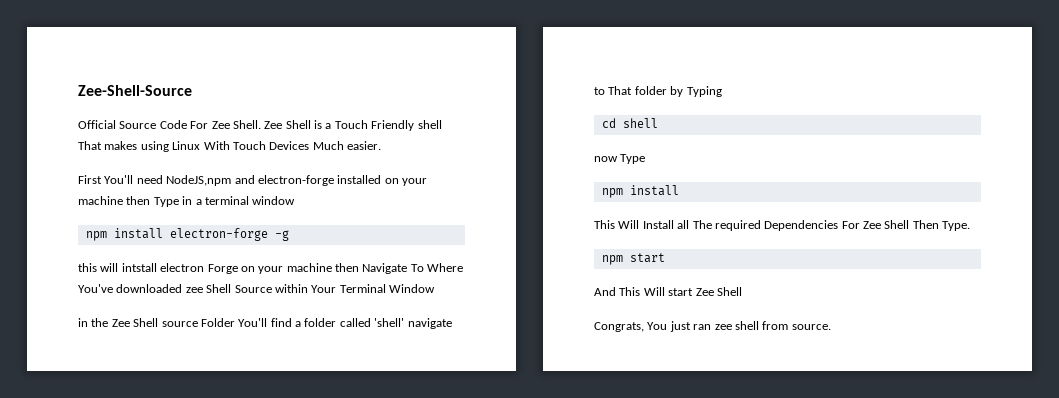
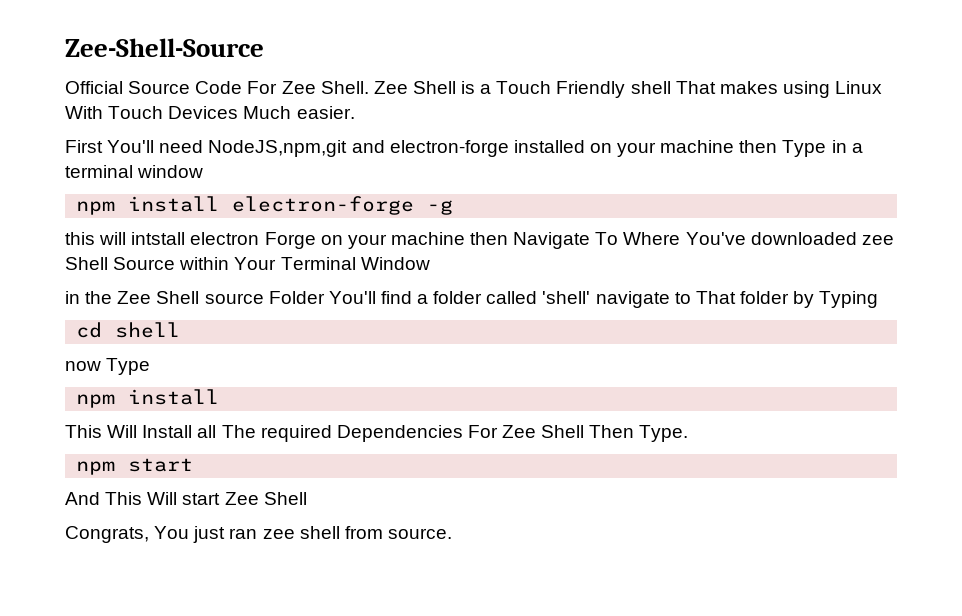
[166,175,232,186] NodeJS,npm -> [208,140,348,157] NodeJS,npm,git

